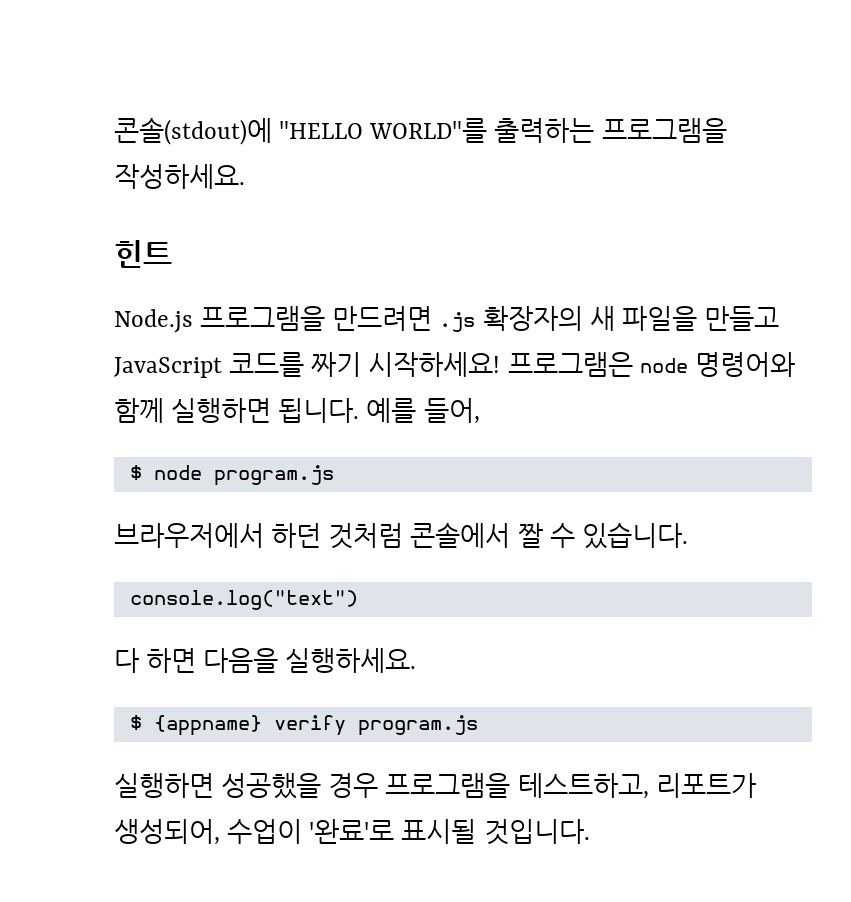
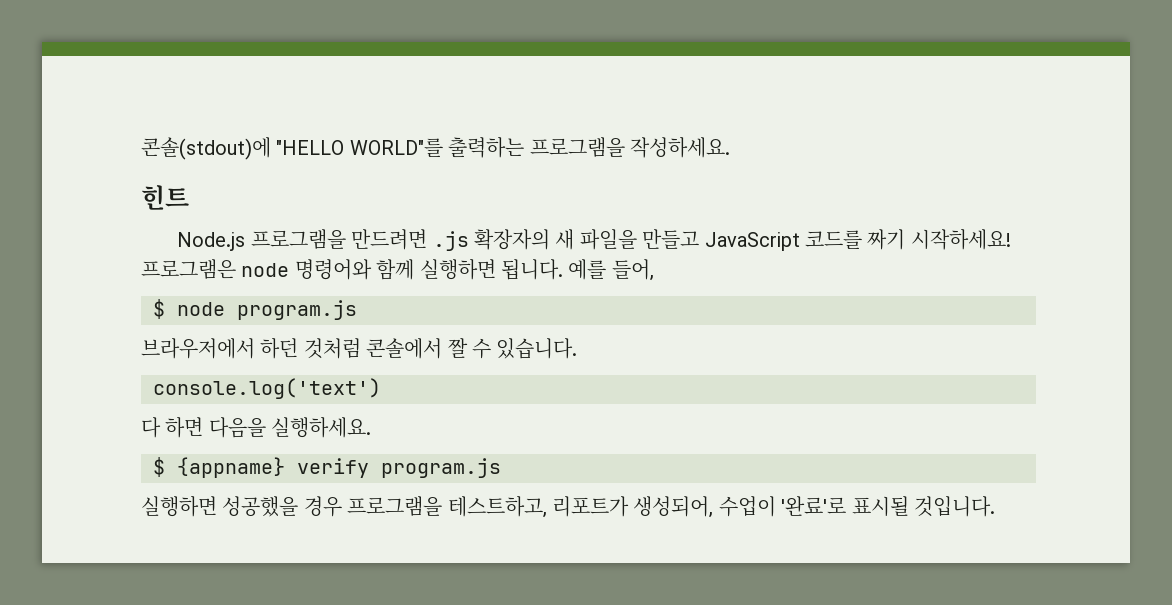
[129,590,358,610] console.log("text") -> [153,378,381,399] console.log('text')

